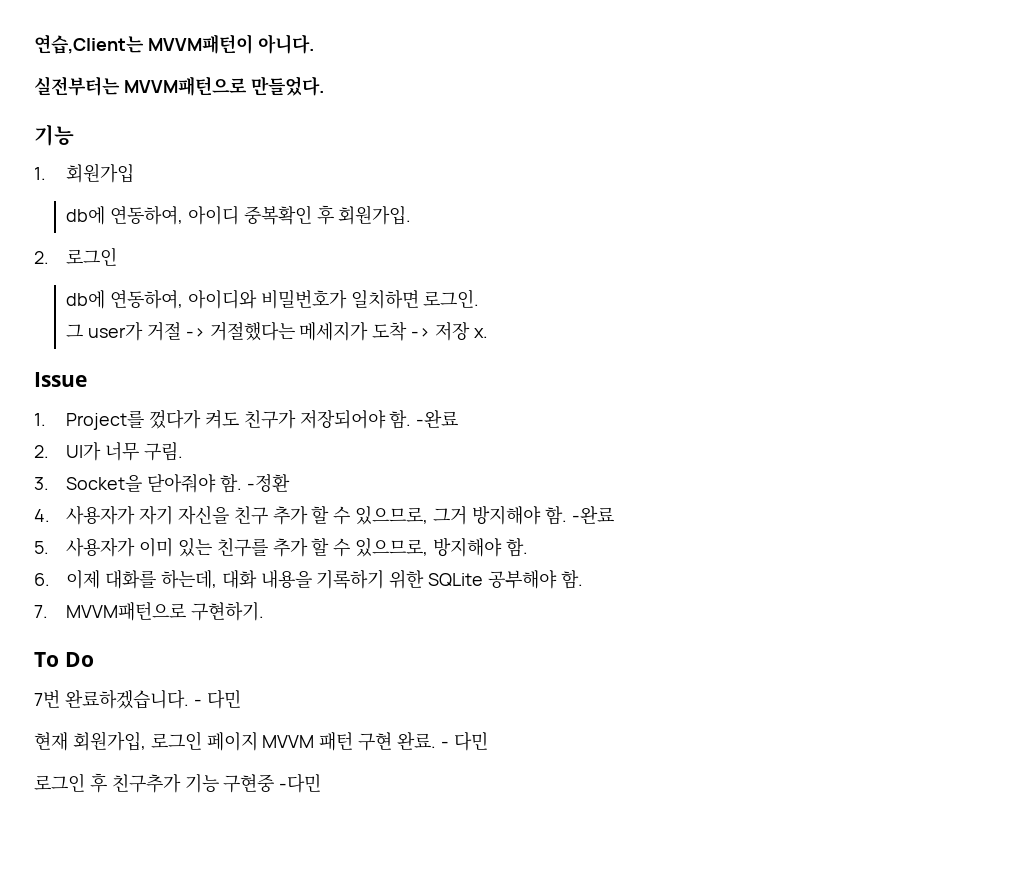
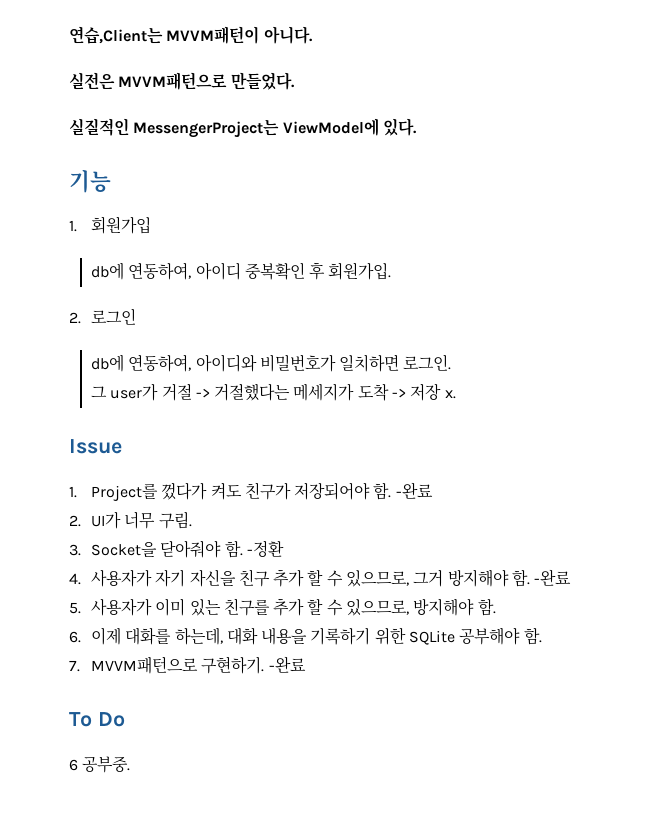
[34,76,120,96] 실전부터는 -> [69,72,115,90] 실전은
(324, 86) none -> [69,118,417,138] // 실질적인 MessengerProject는 ViewModel에 있다.
(265, 611) none -> [268,656,306,673] -완료
[34,689,241,709] [34,731,488,751] [34,773,322,793] 7번 완료하겠습니다. - 다민 // 현재 회원가입, 로그인 페이지 MVVM 패턴 구현 완료. - 다민 // 로그인 후 친구추가 기능 구현중 -다민 -> [69,756,131,773] 6 공부중.

